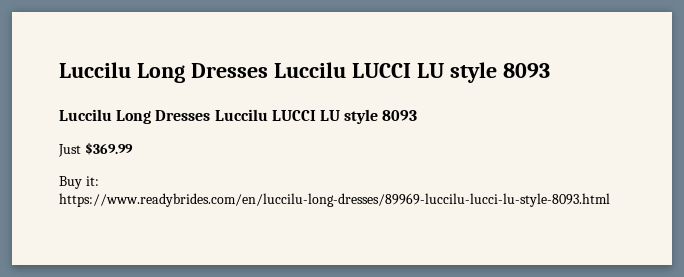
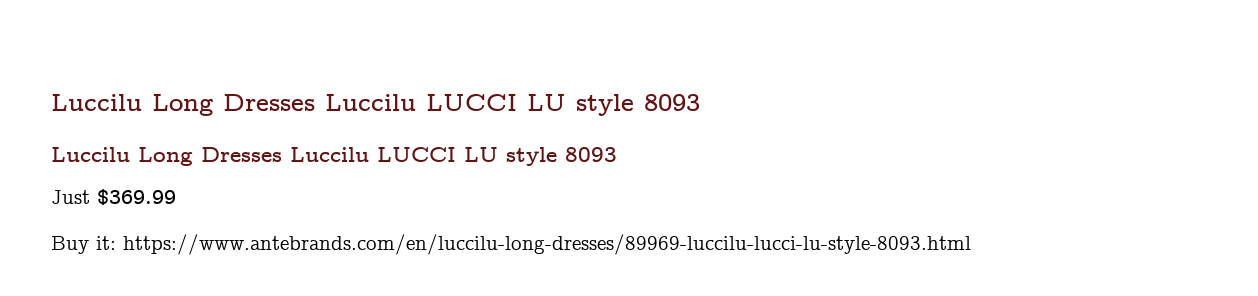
[59,193,610,207] https://www.readybrides.com/en/luccilu-long-dresses/89969-luccilu-lucci-lu-style-8093.html -> [123,234,971,255] https://www.antebrands.com/en/luccilu-long-dresses/89969-luccilu-lucci-lu-style-8093.html

